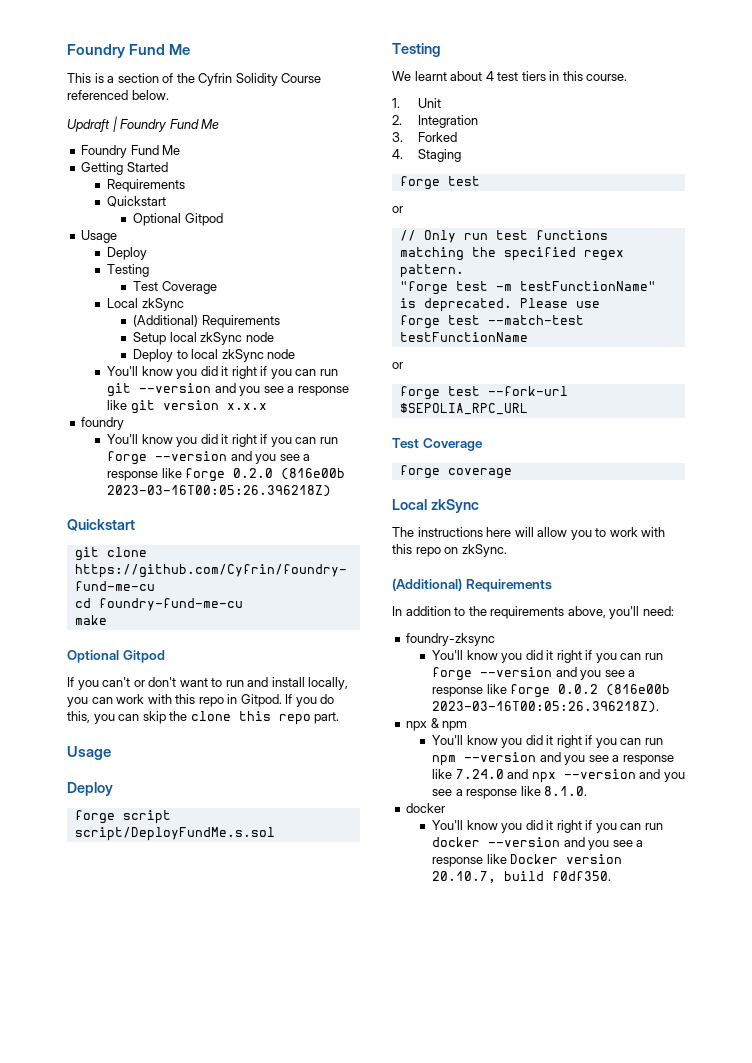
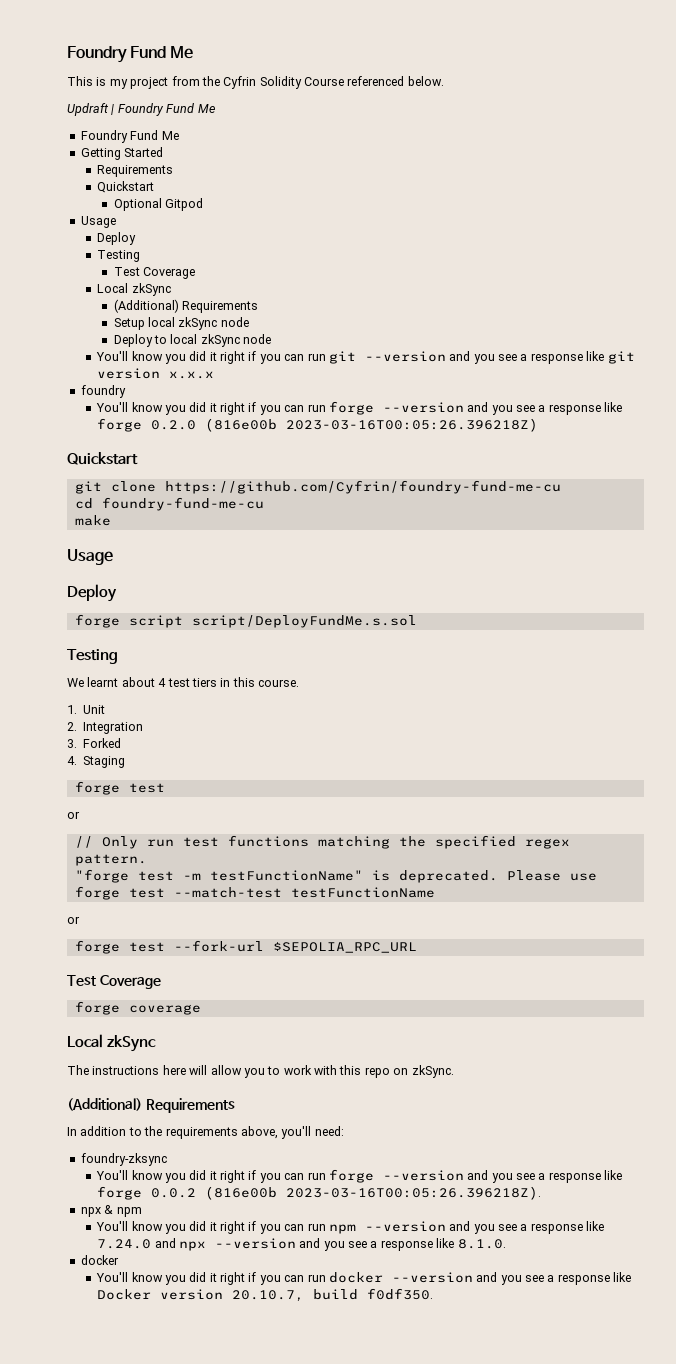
[107,73,174,83] a section of -> [109,76,200,89] my project from
[67,650,165,663] [67,677,349,690] [67,694,335,707] [67,711,340,725] // Optional Gitpod // If you can't or don't want to run and install locally, you can work with this repo in Gitpod. If you do this, you can skip the clone this repo part. -> (111, 520) none

